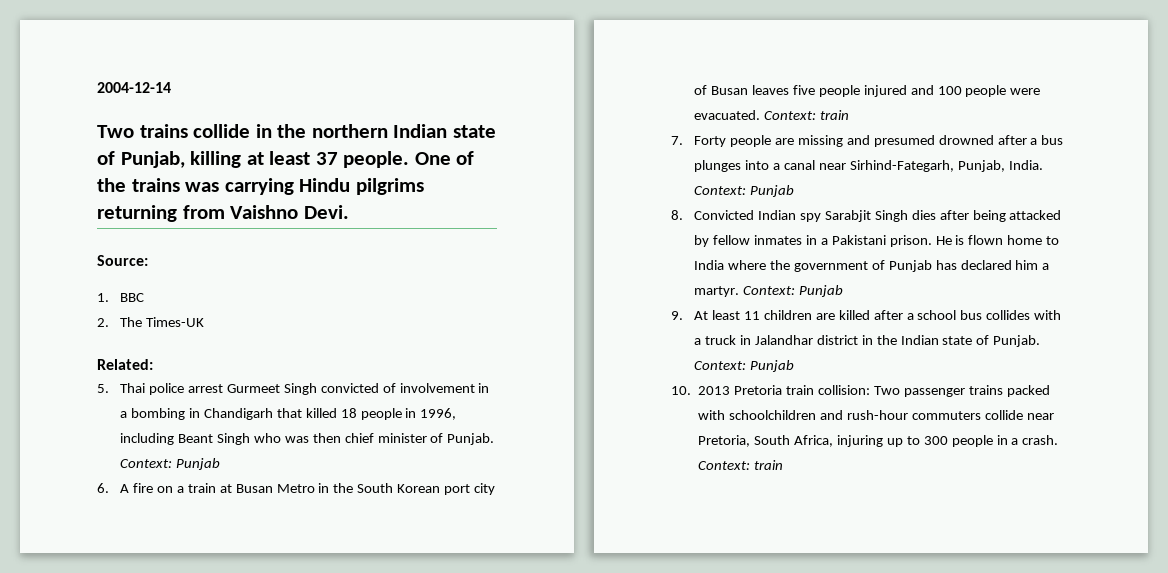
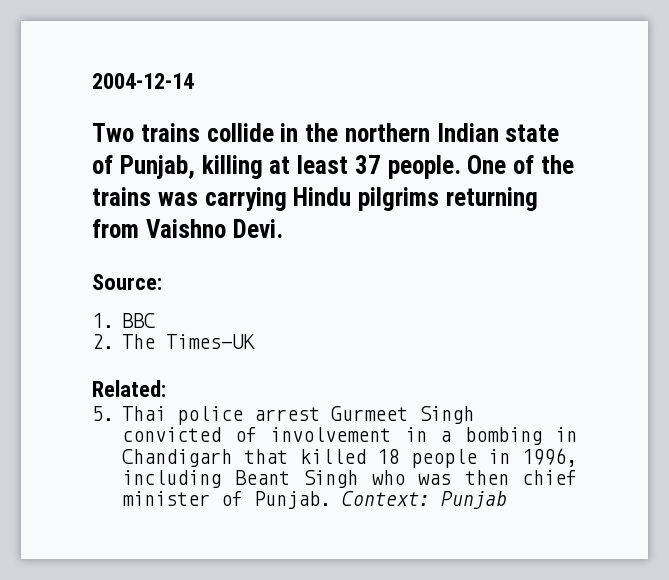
[97,483,496,495] [694,85,1041,97] [694,110,849,120] [671,135,1064,147] [694,160,1043,172] [694,185,795,197] [671,210,1062,222] [694,235,1060,247] [694,260,1050,272] [694,285,843,297] [671,310,1062,320] [694,335,1041,347] [694,360,795,372] [671,385,1050,397] [698,410,1054,420] [698,435,1059,447] [698,460,784,470] // 6. A fire on a train at Busan Metro in the South Korean port city of Busan leaves five people injured and 100 people were evacuated. Context: train // 7. Forty people are missing and presumed drowned after a bus plunges into a canal near Sirhind-Fategarh, Punjab, India. Context: Punjab // 8. Convicted Indian spy Sarabjit Singh dies after being attacked by fellow inmates in a Pakistani prison. He is flown home to India where the government of Punjab has declared him a martyr. Context: Punjab // 9. At least 11 children are killed after a school bus collides with a truck in Jalandhar district in the Indian state of Punjab. Context: Punjab // 10. 2013 Pretoria train collision: Two passenger trains packed with schoolchildren and rush-hour commuters collide near Pretoria, South Africa, injuring up to 300 people in a crash. Context: train -> (508, 500) none

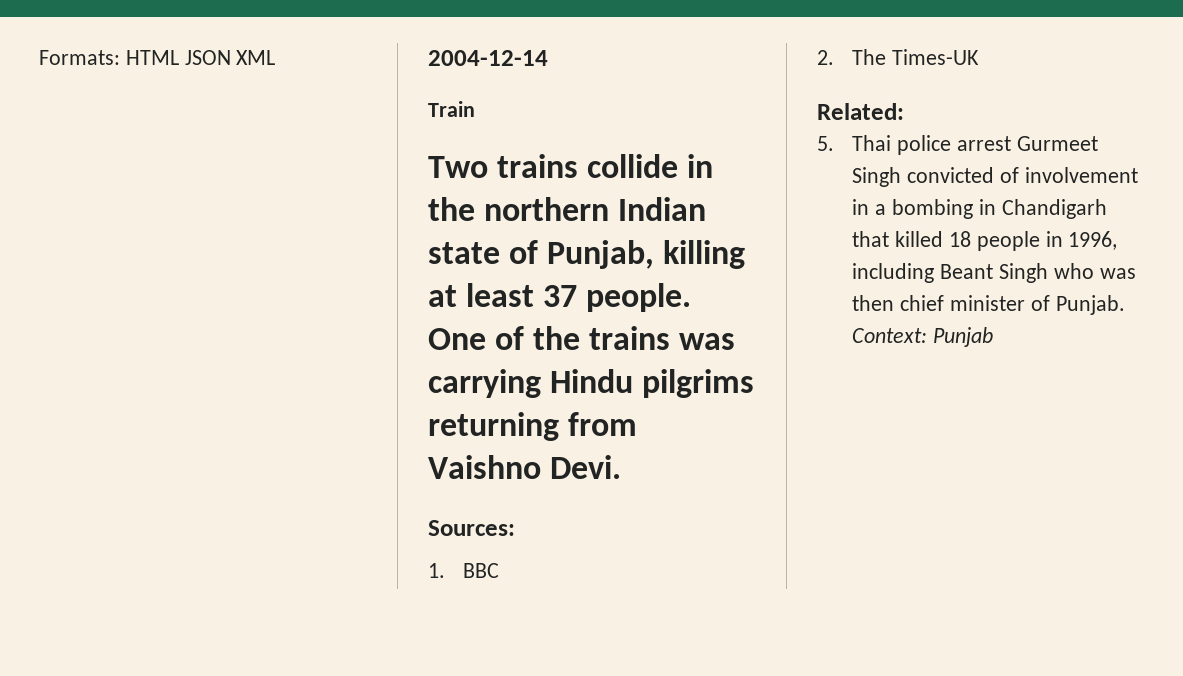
(92, 81) none -> [39,50,276,65] Formats: HTML JSON XML //
(194, 81) none -> [428,101,475,117] // Train
[92,274,162,290] Source: -> [428,520,515,536] Sources:

